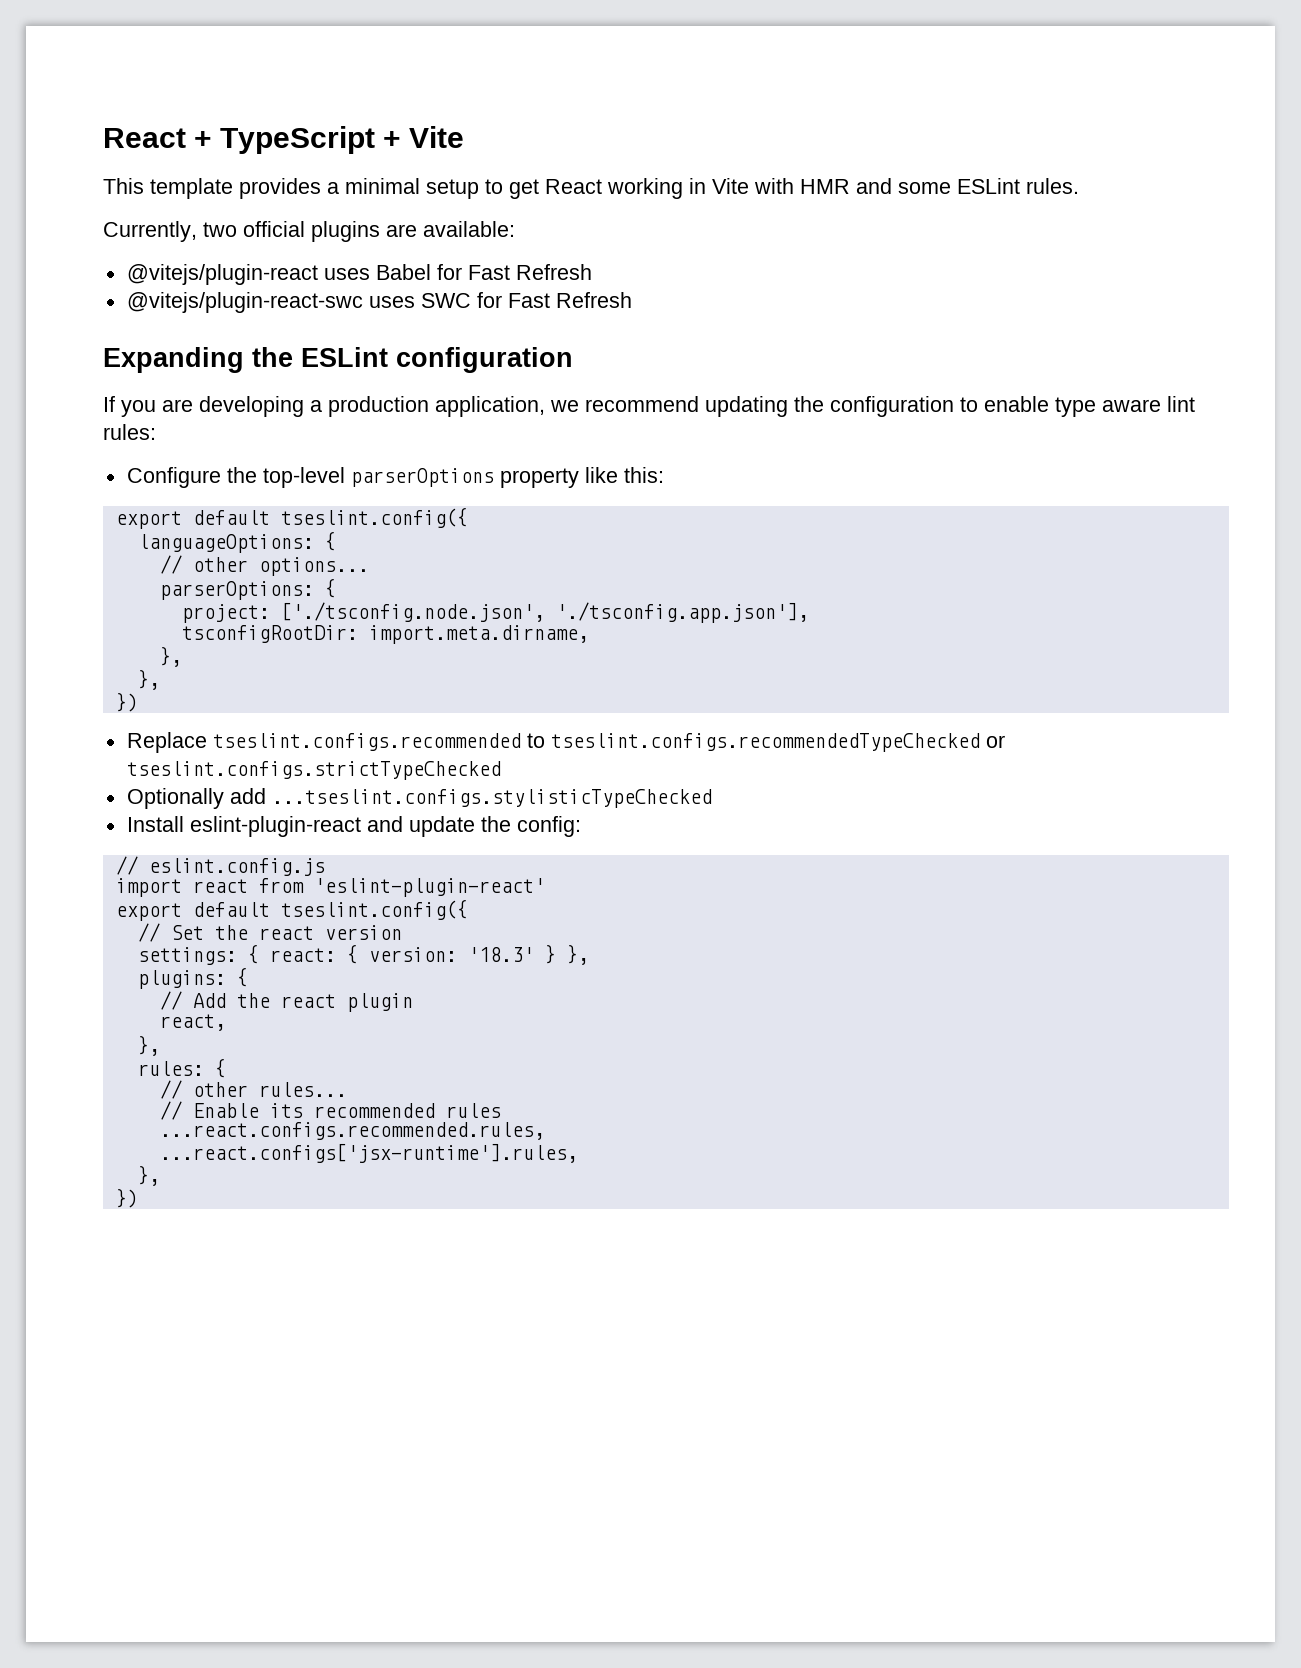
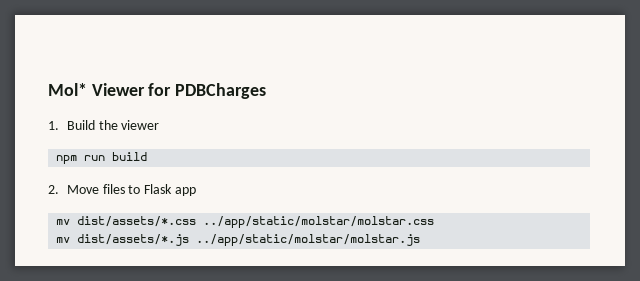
[103,126,465,154] [103,178,1079,199] [103,221,515,242] [126,264,592,285] [126,292,632,313] [103,347,573,373] [103,396,1195,417] [103,424,156,440] [126,467,664,488] [115,507,468,529] [137,531,336,553] [159,555,369,576] [159,578,336,600] [181,602,809,623] [181,625,589,644] [159,646,182,667] [137,669,160,690] [115,692,138,712] [126,732,1005,753] [126,761,501,780] [126,788,712,809] [126,816,581,837] [115,856,325,876] [115,878,545,897] [115,899,468,921] [137,923,402,942] [137,944,589,965] [137,967,248,989] [159,991,413,1012] [159,1014,226,1031] [137,1035,160,1056] [137,1058,226,1078] [159,1080,347,1099] [159,1101,501,1120] [159,1122,545,1140] [159,1143,578,1163] [137,1165,160,1186] [115,1188,138,1208] React + TypeScript + Vite // This template provides a minimal setup to get React working in Vite with HMR and some ESLint rules. // Currently, two official plugins are available: // @vitejs/plugin-react uses Babel for Fast Refresh // @vitejs/plugin-react-swc uses SWC for Fast Refresh // Expanding the ESLint configuration // If you are developing a production application, we recommend updating the configuration to enable type aware lint rules: // Configure the top-level parserOptions property like this: // export default tseslint.config({ // languageOptions: { // // other options... // parserOptions: { // project: ['./tsconfig.node.json', './tsconfig.app.json'], // tsconfigRootDir: import.meta.dirname, // }, // }, // }) // Replace tseslint.configs.recommended to tseslint.configs.recommendedTypeChecked or tseslint.configs.strictTypeChecked // Optionally add ...tseslint.configs.stylisticTypeChecked // Install eslint-plugin-react and update the config: // // eslint.config.js // import react from 'eslint-plugin-react' // export default tseslint.config({ // // Set the react version // settings: { react: { version: '18.3' } }, // plugins: { // // Add the react plugin // react, // }, // rules: { // // other rules... // // Enable its recommended rules // ...react.configs.recommended.rules, // ...react.configs['jsx-runtime'].rules, // }, // }) -> [48,83,267,99] [48,120,160,130] [56,152,148,164] [48,184,196,196] [56,216,435,228] [56,234,421,246] Mol* Viewer for PDBCharges // 1. Build the viewer // npm run build // 2. Move files to Flask app // mv dist/assets/*.css ../app/static/molstar/molstar.css // mv dist/assets/*.js ../app/static/molstar/molstar.js

